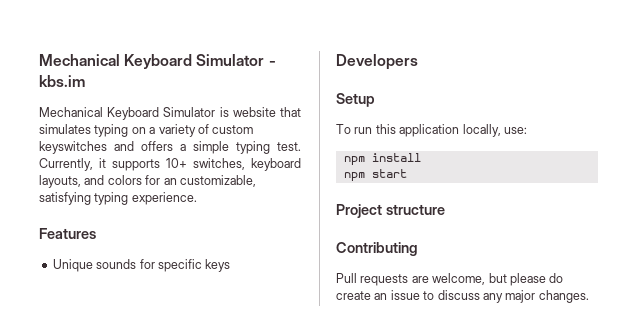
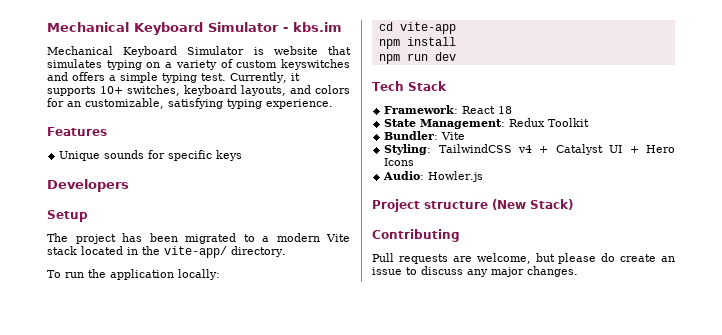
[336,124,527,137] [343,153,421,165] [343,169,407,181] To run this application locally, use: // npm install // npm start -> [47,233,350,244] [47,246,286,258] [47,269,220,280] [378,22,456,34] [378,37,456,49] [378,52,456,64] [372,81,447,91] [384,105,513,114] [384,118,590,129] [384,131,466,140] [384,144,675,155] [384,158,415,166] [383,171,484,182] The project has been migrated to a modern Vite stack located in the vite-app/ directory. // To run the application locally: // cd vite-app // npm install // npm run dev // Tech Stack // Framework: React 18 // State Management: Redux Toolkit // Bundler: Vite // Styling: TailwindCSS v4 + Catalyst UI + Hero Icons // Audio: Howler.js
(445, 209) none -> [492,199,573,210] (New Stack)

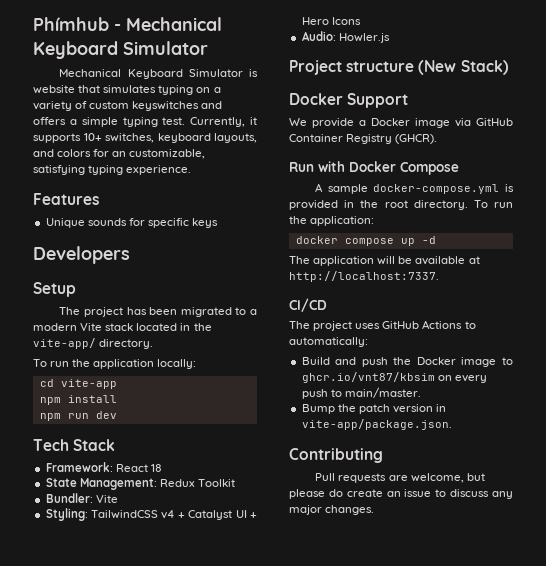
[47,22,342,35] Mechanical Keyboard Simulator - kbs.im -> [33,17,222,31] [33,41,208,59] Phímhub - Mechanical Keyboard Simulator
(573, 204) none -> [289,93,409,108] [289,118,513,128] [289,134,438,144] [289,161,459,175] [315,183,514,194] [289,200,513,210] [289,216,375,226] [295,236,436,246] [289,256,480,266] [289,271,439,282] [289,298,327,312] [289,320,476,331] [289,337,368,347] [301,357,513,367] [301,372,487,383] [301,387,421,399] [301,404,447,414] [301,419,452,430] // Docker Support // We provide a Docker image via GitHub Container Registry (GHCR). // Run with Docker Compose // A sample docker-compose.yml is provided in the root directory. To run the application: // docker compose up -d // The application will be available at http://localhost:7337. // CI/CD // The project uses GitHub Actions to automatically: // Build and push the Docker image to ghcr.io/vnt87/kbsim on every push to main/master. // Bump the patch version in vite-app/package.json.

